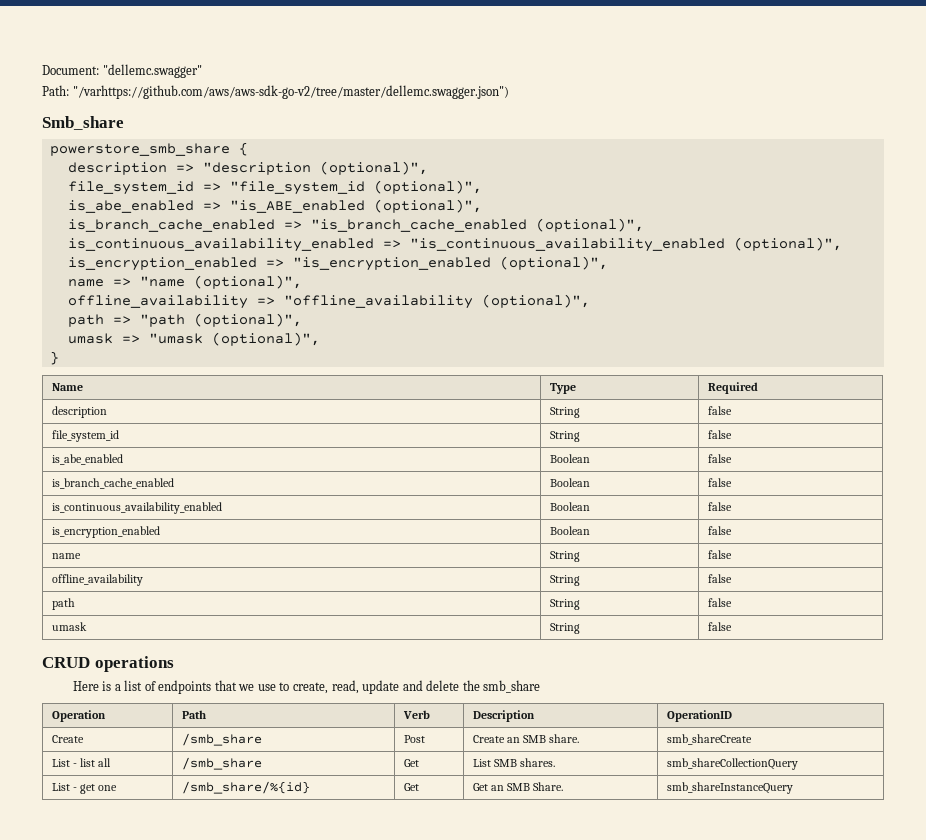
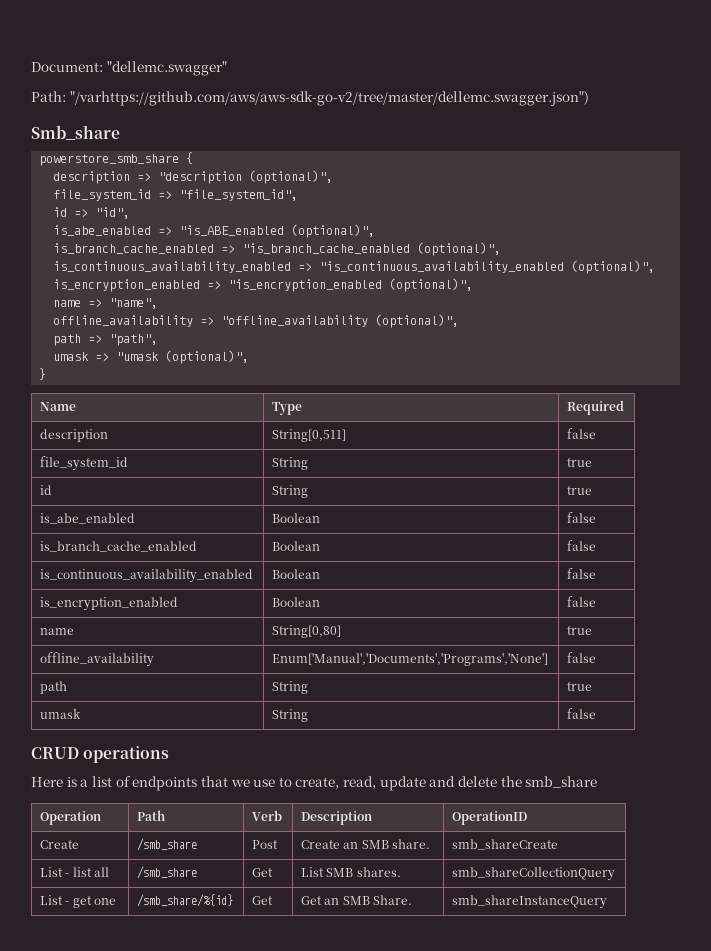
[229,180,482,195] "file_system_id (optional)", -> [179,189,299,201] [53,207,131,219] "file_system_id", // id => "id",
[139,275,302,289] "name (optional)", -> [109,298,159,309] "name",
[139,313,302,327] "path (optional)", -> [109,334,159,346] "path",
[549,407,580,418] String -> [272,429,347,442] String[0,511]
[707,430,732,439] false -> [567,458,593,467] [40,485,53,495] [272,485,309,498] [567,486,593,495] true // id | String | true
[549,551,580,562] [707,550,732,559] String | false -> [272,625,342,638] [567,626,593,635] String[0,80] | true
[549,575,580,586] String -> [272,653,549,666] Enum['Manual','Documents','Programs','None']
[707,598,732,607] false -> [567,682,593,691] true

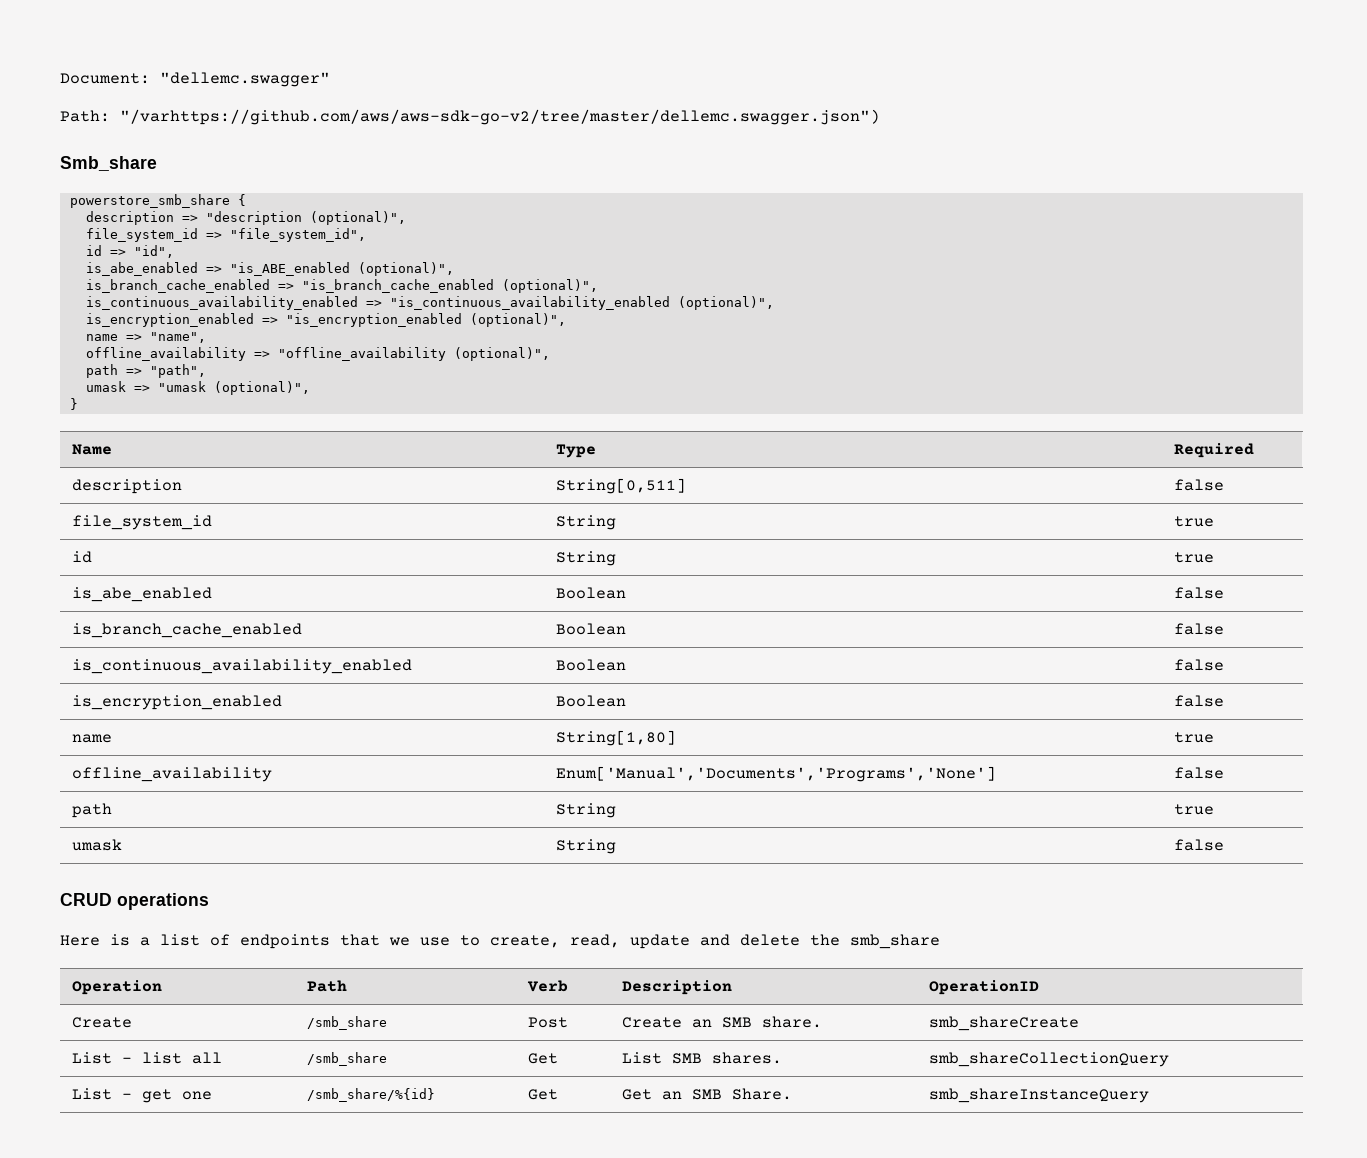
[272,625,342,638] String[0,80] -> [555,730,676,746] String[1,80]

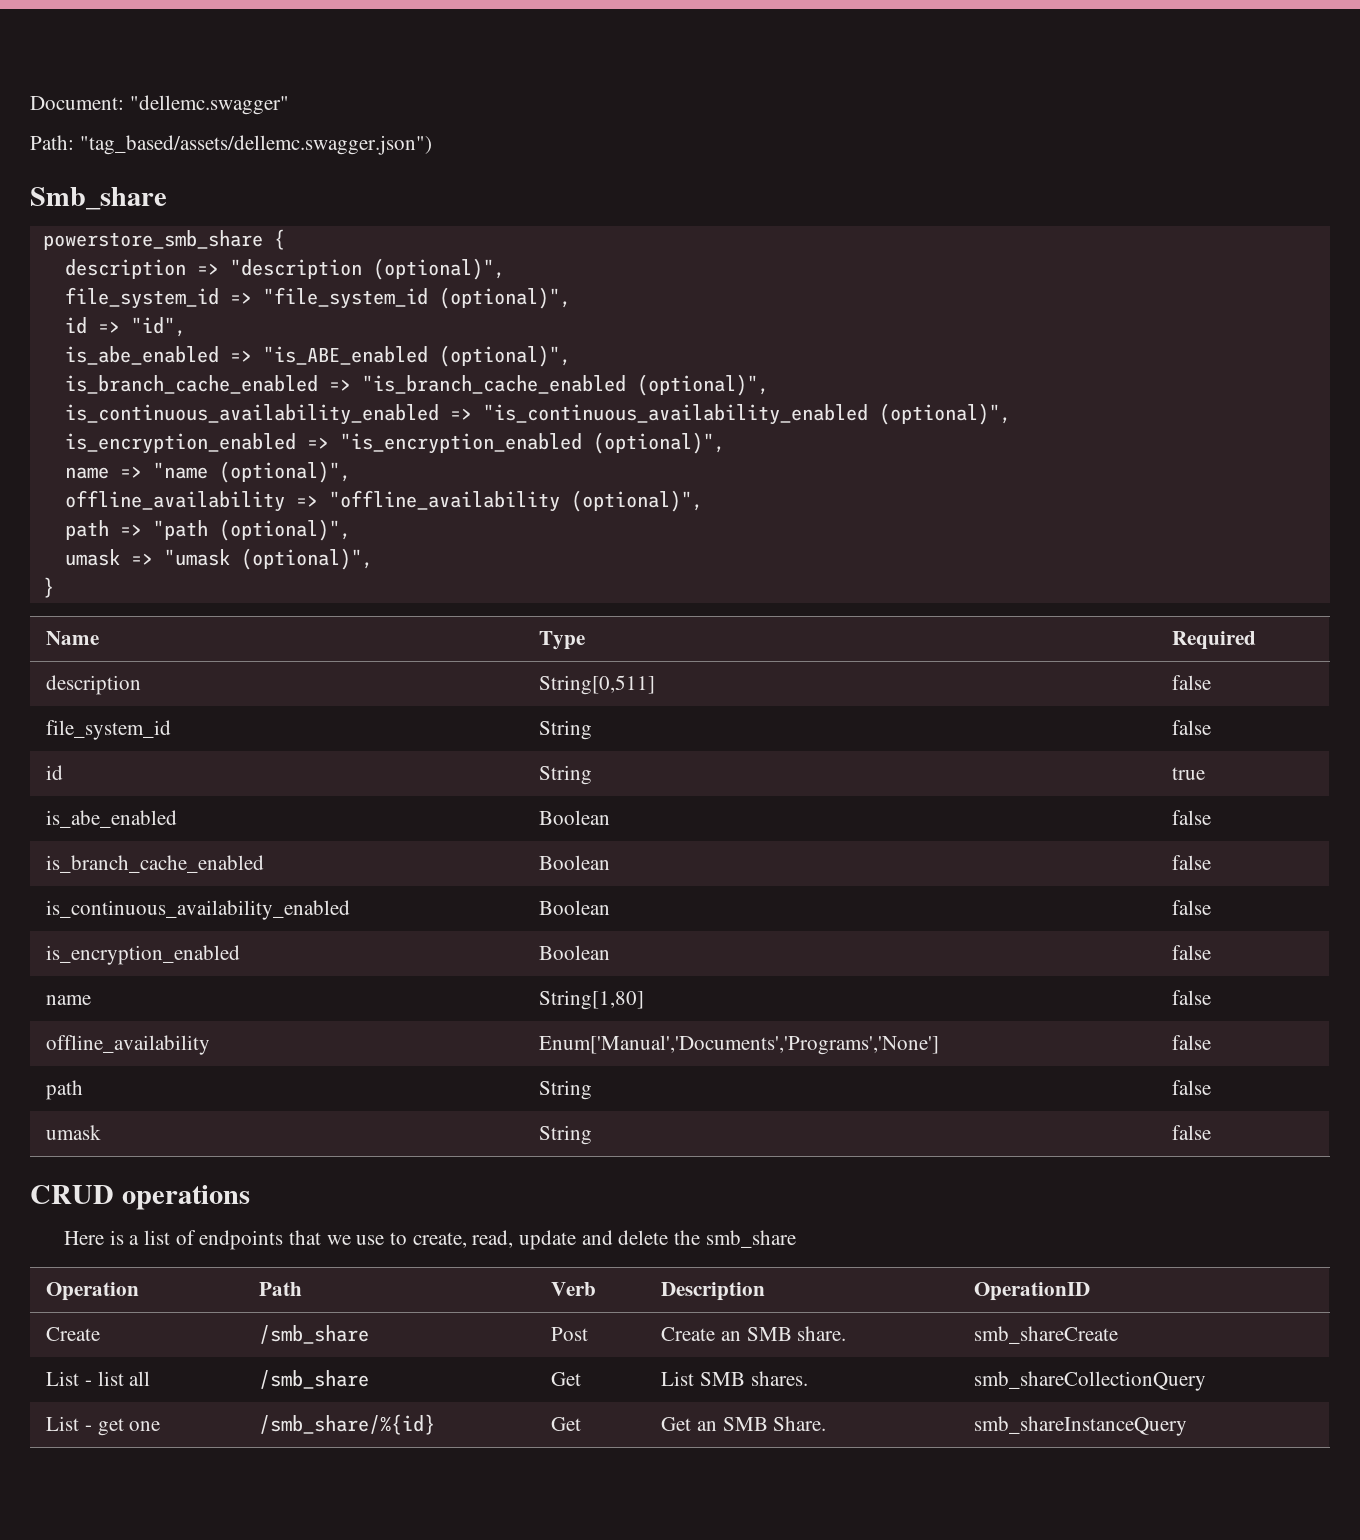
[120,109,880,125] "/varhttps://github.com/aws/aws-sdk-go-v2/tree/master/dellemc.swagger.json") -> [79,135,432,155] "tag_based/assets/dellemc.swagger.json")
[229,228,366,242] "file_system_id", -> [262,287,571,309] "file_system_id (optional)",
[149,332,206,343] "name", -> [152,461,351,483] "name (optional)",
[149,364,206,378] "path", -> [152,519,351,541] "path (optional)",
[1173,516,1214,527] true -> [1172,720,1212,735] false
[1173,732,1214,743] true -> [1172,990,1212,1005] false
[1173,804,1214,815] true -> [1172,1080,1212,1095] false

